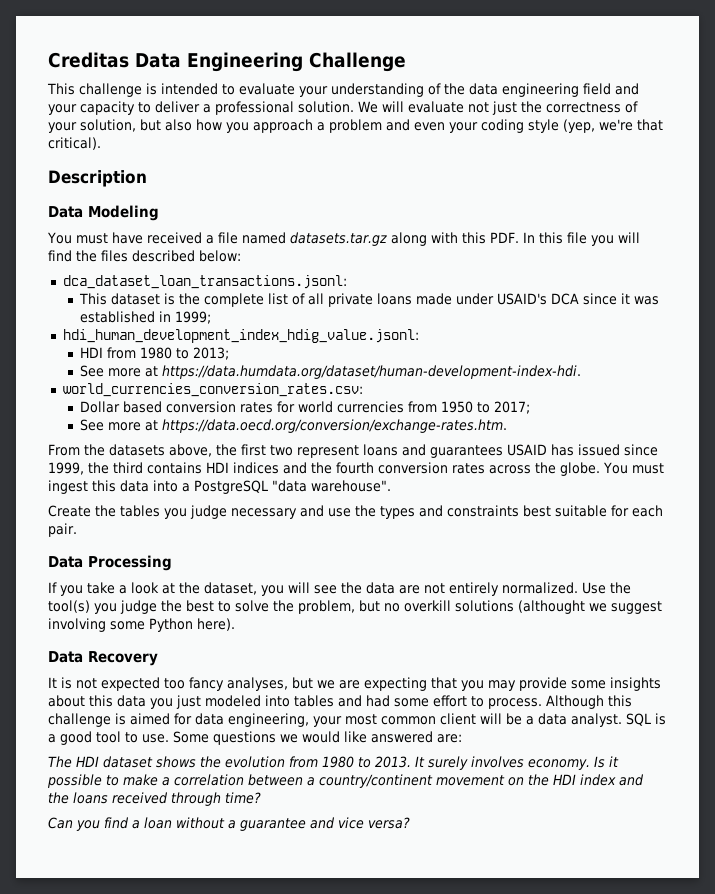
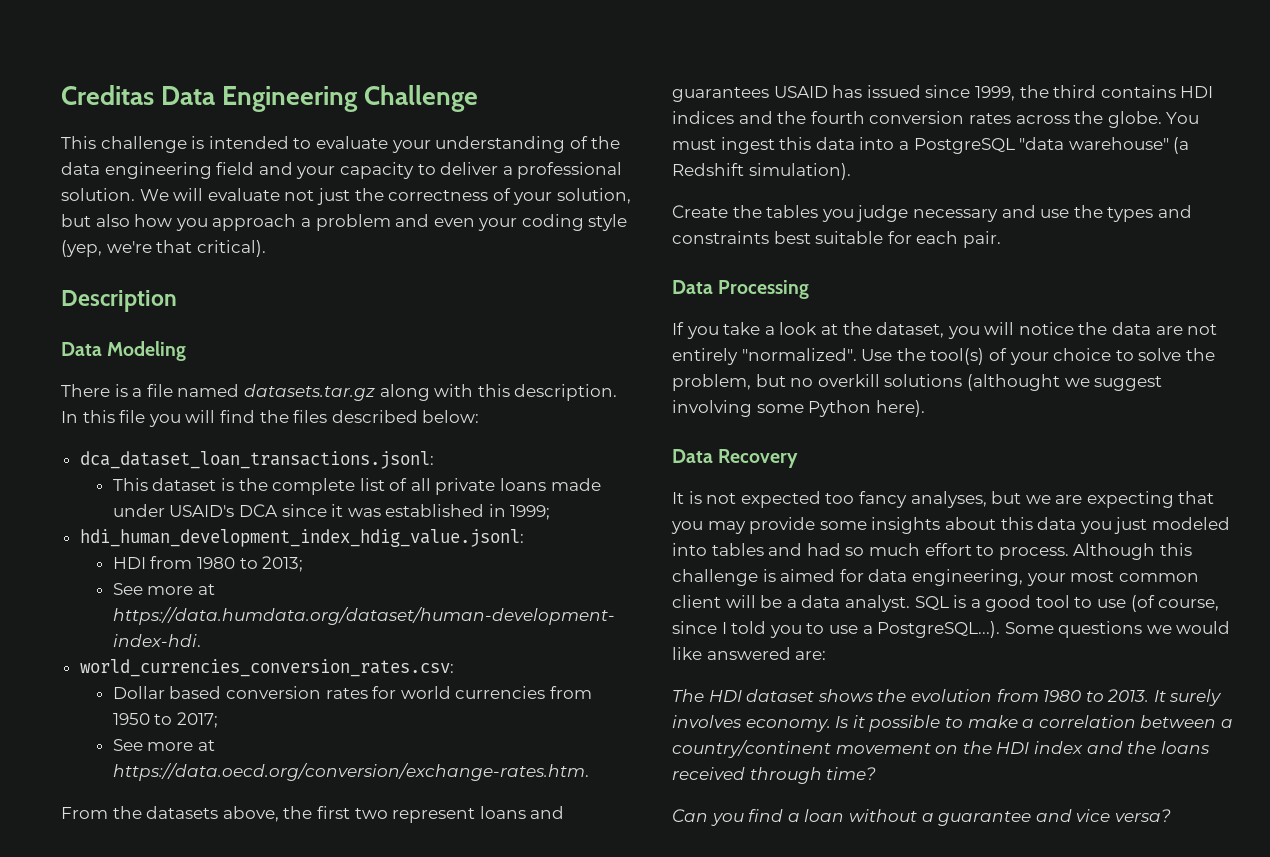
[47,232,202,244] You must have received -> [61,384,128,397] There is
[489,232,519,243] PDF. -> [514,384,618,401] description.
[311,480,391,492] warehouse". -> [1068,137,1190,154] [672,163,851,180] warehouse" (a Redshift simulation).
[314,585,337,594] see -> [1018,322,1074,335] notice
[502,582,578,594] normalized. -> [741,348,857,361] "normalized".
[94,600,214,614] you judge the best -> [988,348,1112,365] of your choice
[394,698,429,707] some -> [845,543,920,556] so much
[142,734,169,743] use. -> [1097,595,1220,612] [672,621,1001,638] use (of course, since I told you to use a PostgreSQL...).

